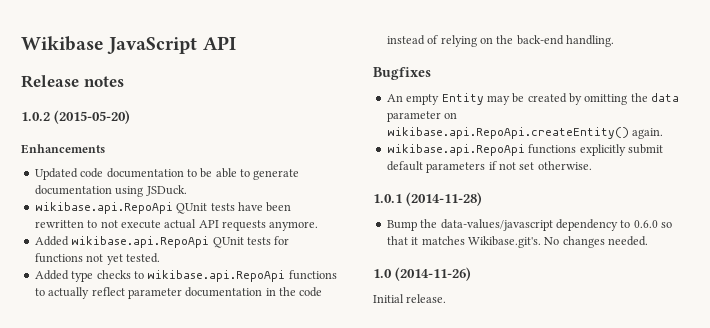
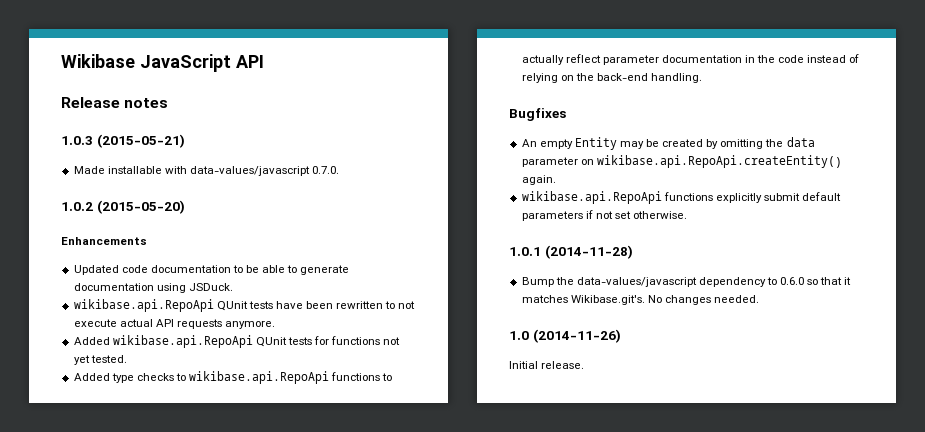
(124, 81) none -> [61,134,185,148] [73,166,340,176] // 1.0.3 (2015-05-21) // Made installable with data-values/javascript 0.7.0.

